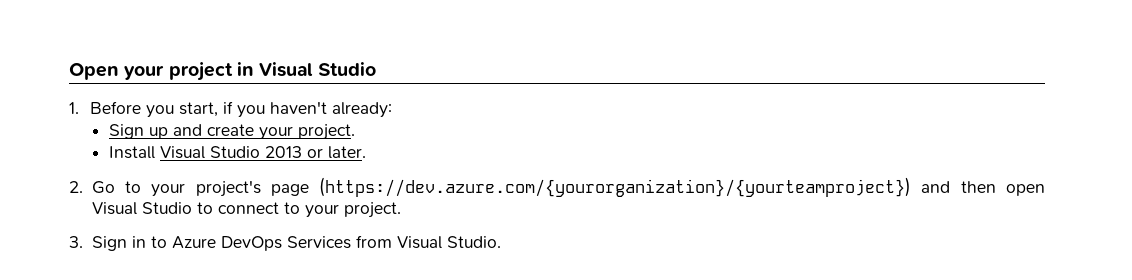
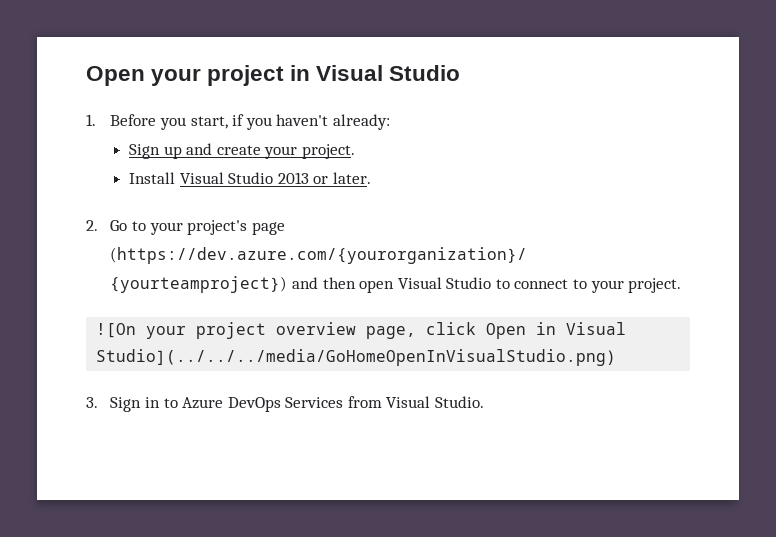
(401, 210) none -> [96,322,627,339] [96,349,617,366] // ![On your project overview page, click Open in Visual Studio](../../../media/GoHomeOpenInVisualStudio.png)

